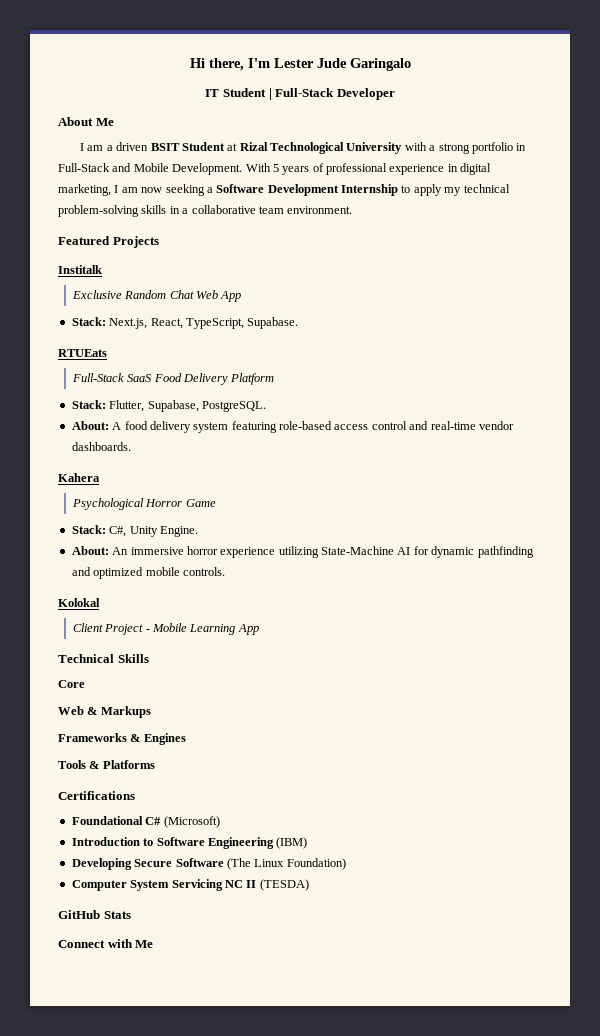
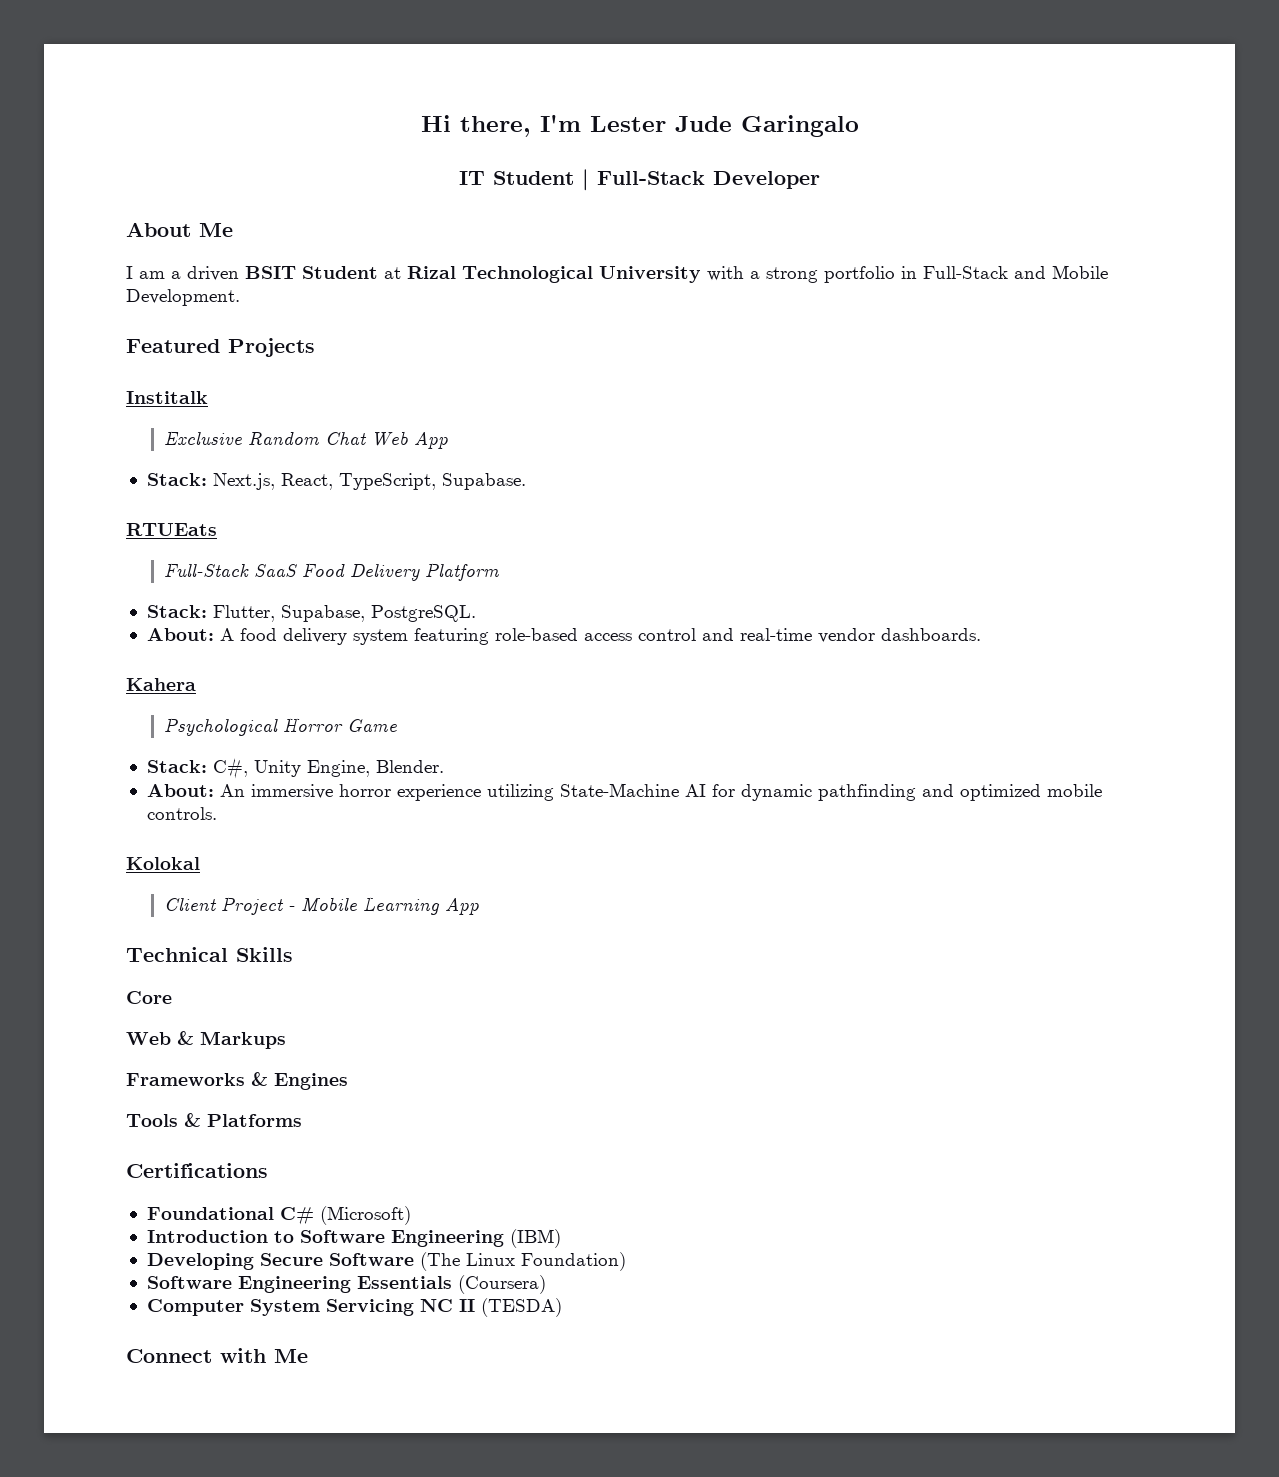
[245,163,492,175] [58,184,510,196] [58,205,353,217] With 5 years of professional experience in digital marketing, I am now seeking a Software Development Internship to apply my technical problem-solving skills in a collaborative team environment. -> (240, 297) none
[159,526,198,537] Engine. -> [306,760,444,777] Engine, Blender.
(346, 864) none -> [146,1275,546,1294] // Software Engineering Essentials (Coursera)
[58,910,131,919] // GitHub Stats -> (562, 1307) none

